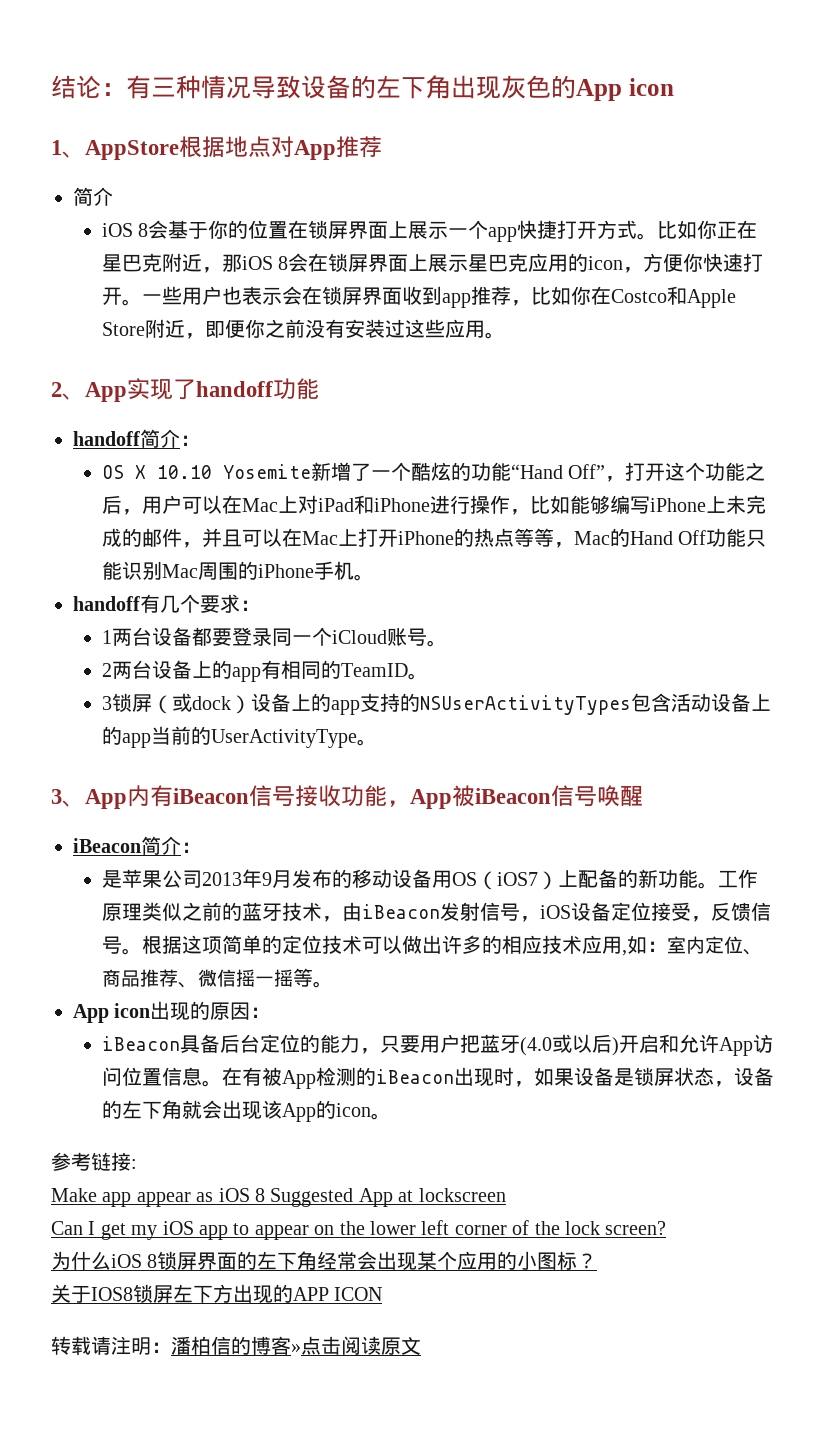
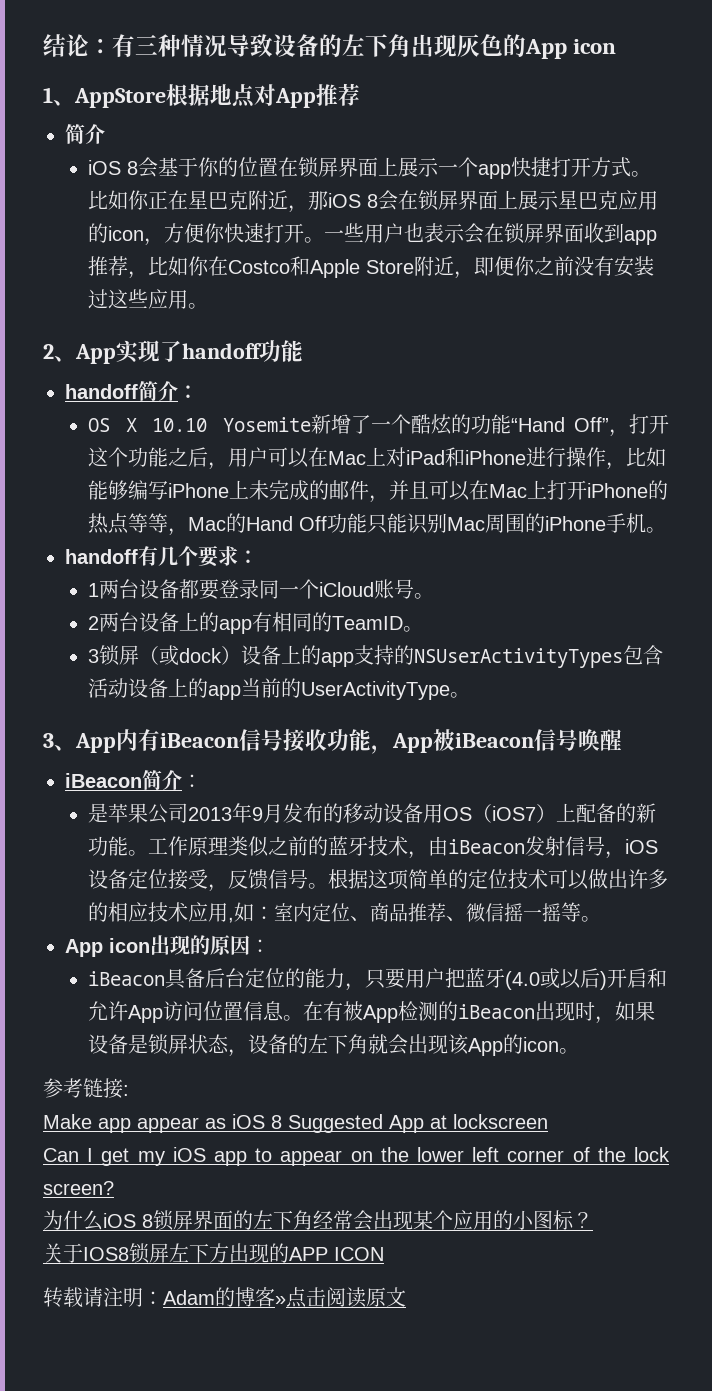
[171,1336,231,1355] 潘柏信 -> [163,1290,215,1305] Adam

